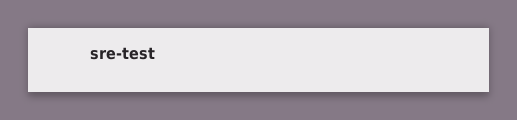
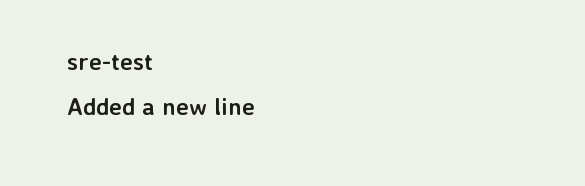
(155, 53) none -> [67,98,255,115] // Added a new line

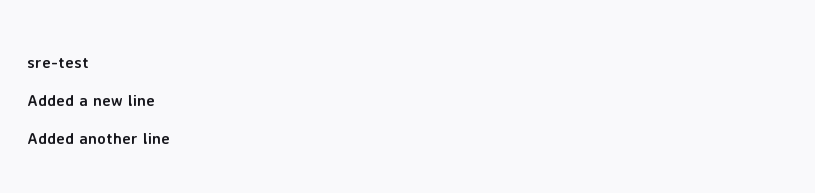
(255, 106) none -> [27,133,170,144] // Added another line

